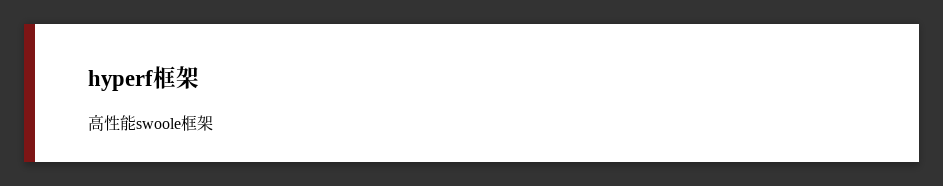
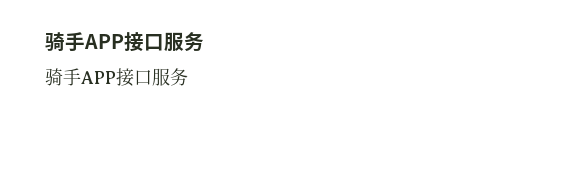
[88,66,199,91] [88,114,213,131] hyperf框架 // 高性能swoole框架 -> [45,32,204,52] [45,68,188,87] 骑手APP接口服务 // 骑手APP接口服务

